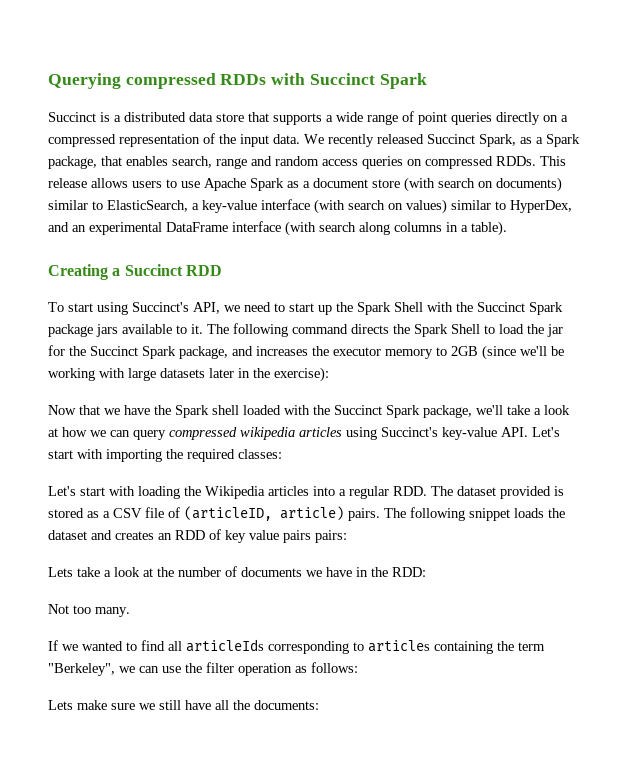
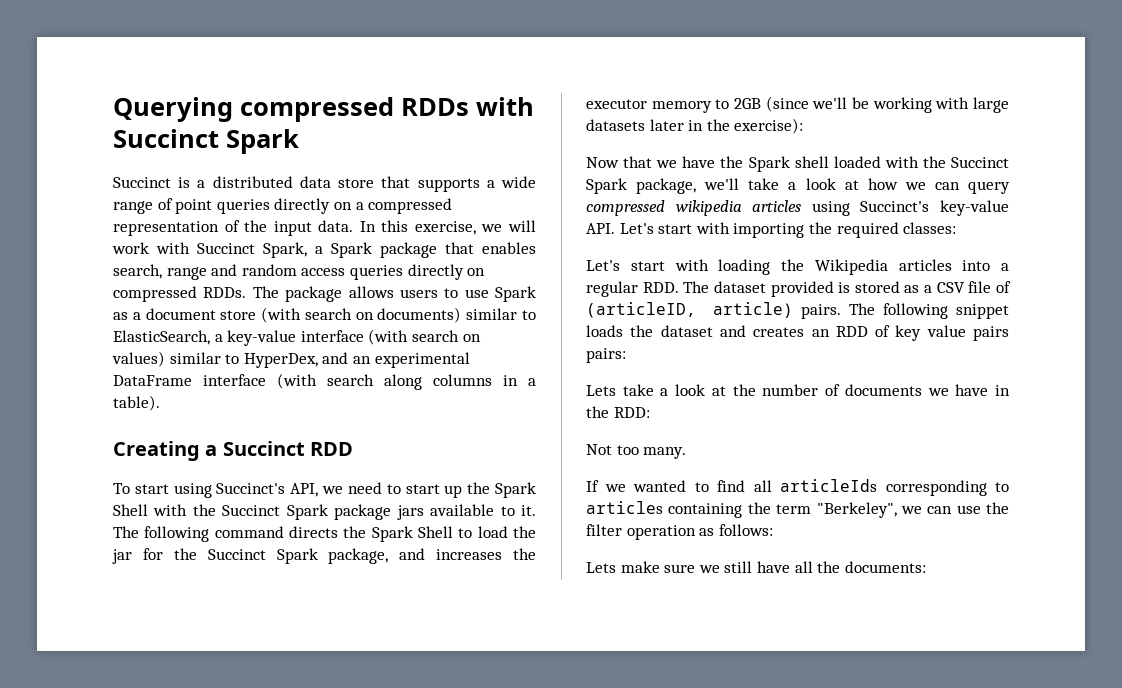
[304,134,424,147] We recently released -> [359,220,536,235] [112,242,190,254] In this exercise, we will work with
[520,137,532,144] as -> (307, 250) none
[48,156,97,169] package, -> [380,242,437,258] package
(403, 162) none -> [407,264,464,280] directly
[540,156,566,166] [48,178,87,188] This release -> [252,286,343,302] The package
[204,178,246,191] Apache -> (489, 293) none

